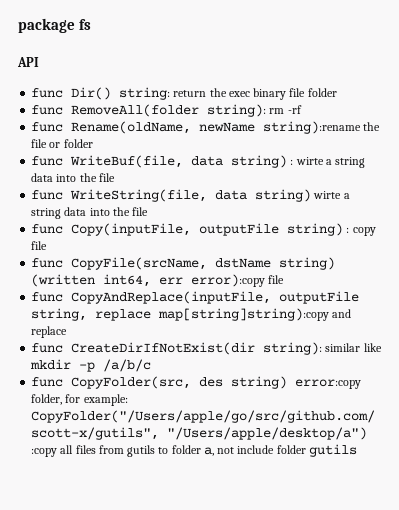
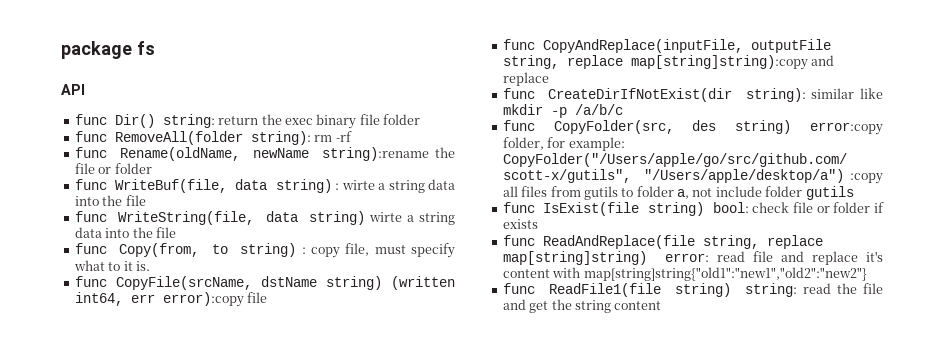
[71,223,280,236] Copy(inputFile, outputFile -> [119,243,228,257] Copy(from, to
[31,241,48,250] file -> [345,243,455,258] [73,260,150,271] file, must specify what to it is.
(357, 450) none -> [502,202,884,216] [502,219,538,229] [502,235,823,249] [502,251,883,265] [502,267,867,281] [502,283,883,297] [502,299,662,313] // func IsExist(file string) bool: check file or folder if exists // func ReadAndReplace(file string, replace map[string]string) error: read file and replace it's content with map[string]string{"old1":"new1","old2":"new2"} // func ReadFile1(file string) string: read the file and get the string content

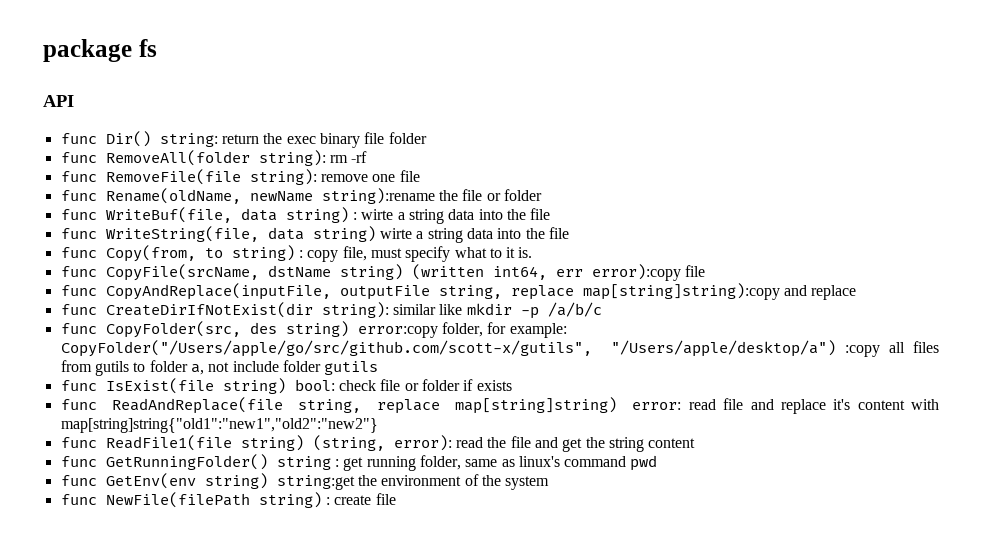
(352, 136) none -> [60,169,420,185] // func RemoveFile(file string): remove one file
[745,283,798,297] string: -> [312,435,452,451] (string, error):
(662, 305) none -> [60,454,658,471] [60,473,550,490] [60,492,396,508] // func GetRunningFolder() string : get running folder, same as linux's command pwd // func GetEnv(env string) string:get the environment of the system // func NewFile(filePath string) : create file

